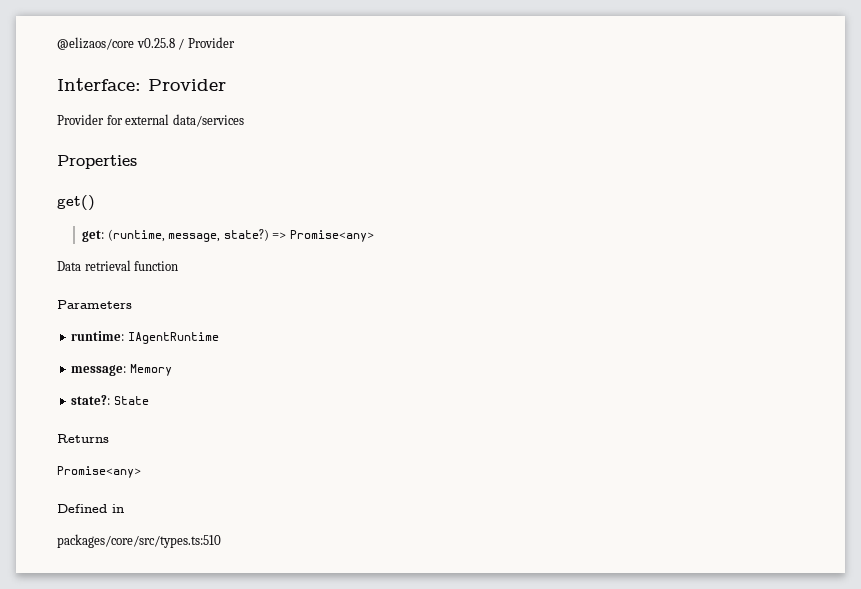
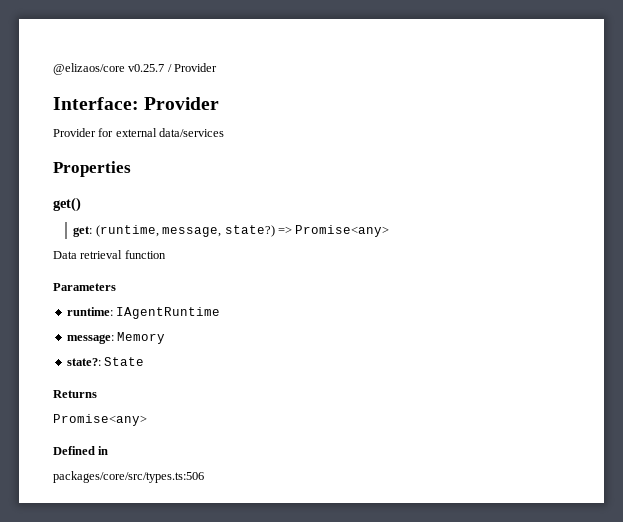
[136,38,175,48] v0.25.8 -> [128,64,165,72] v0.25.7
[57,534,221,548] packages/core/src/types.ts:510 -> [53,471,204,483] packages/core/src/types.ts:506

